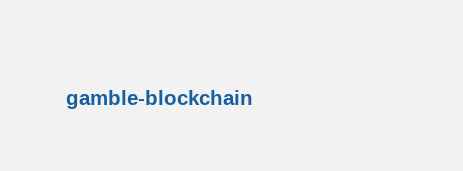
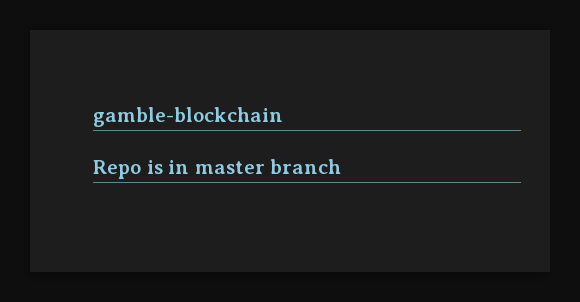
(253, 99) none -> [93,159,342,179] // Repo is in master branch

